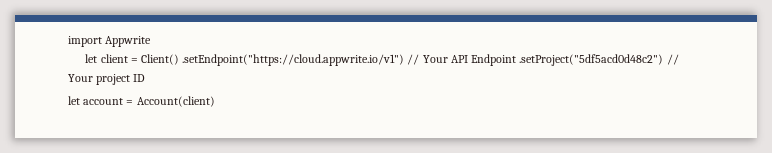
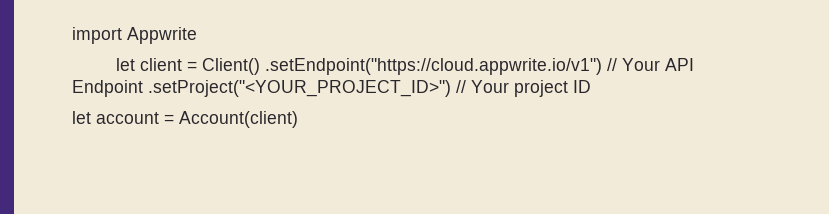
[519,54,664,66] .setProject("5df5acd0d48c2") -> [148,80,451,97] .setProject("<YOUR_PROJECT_ID>")

